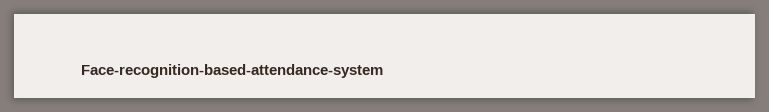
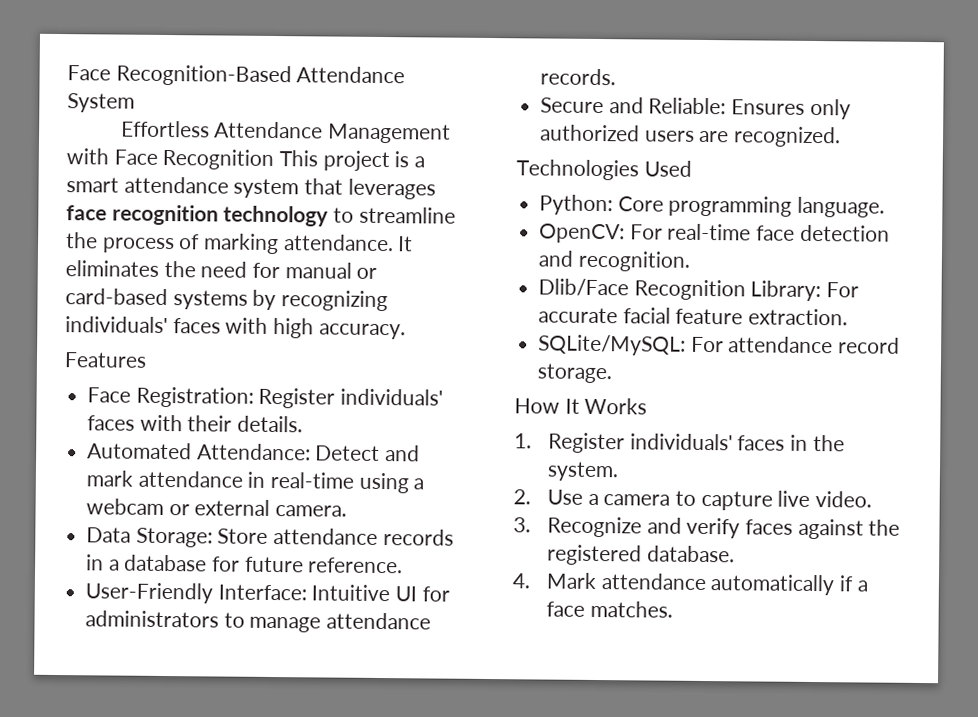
[81,64,383,78] Face-recognition-based-attendance-system -> [67,64,406,87] [67,93,135,113] [120,120,451,144] [66,148,426,172] [66,176,436,200] [66,204,456,227] [66,232,414,255] [65,260,378,279] [65,288,389,312] [65,316,406,340] [64,352,147,368] [87,386,444,409] [87,414,304,433] [87,442,421,462] [86,470,425,494] [86,498,348,517] [86,527,454,548] [86,554,404,574] [85,582,450,604] [85,610,432,633] [540,68,617,86] [540,97,851,120] [540,124,842,148] [516,159,692,181] [539,194,886,218] [539,223,890,244] [538,250,690,272] [538,278,860,302] [538,307,849,326] [538,334,901,356] [537,363,613,384] [514,397,648,415] [514,432,845,454] [547,461,620,482] [513,489,873,511] [513,516,901,540] [547,544,735,566] [512,572,868,596] [546,600,673,618] Face Recognition-Based Attendance System // Effortless Attendance Management with Face Recognition This project is a smart attendance system that leverages face recognition technology to streamline the process of marking attendance. It eliminates the need for manual or card-based systems by recognizing individuals' faces with high accuracy. // Features // Face Registration: Register individuals' faces with their details. // Automated Attendance: Detect and mark attendance in real-time using a webcam or external camera. // Data Storage: Store attendance records in a database for future reference. // User-Friendly Interface: Intuitive UI for administrators to manage attendance records. // Secure and Reliable: Ensures only authorized users are recognized. // Technologies Used // Python: Core programming language. // OpenCV: For real-time face detection and recognition. // Dlib/Face Recognition Library: For accurate facial feature extraction. // SQLite/MySQL: For attendance record storage. // How It Works // 1. Register individuals' faces in the system. // 2. Use a camera to capture live video. // 3. Recognize and verify faces against the registered database. // 4. Mark attendance automatically if a face matches.

